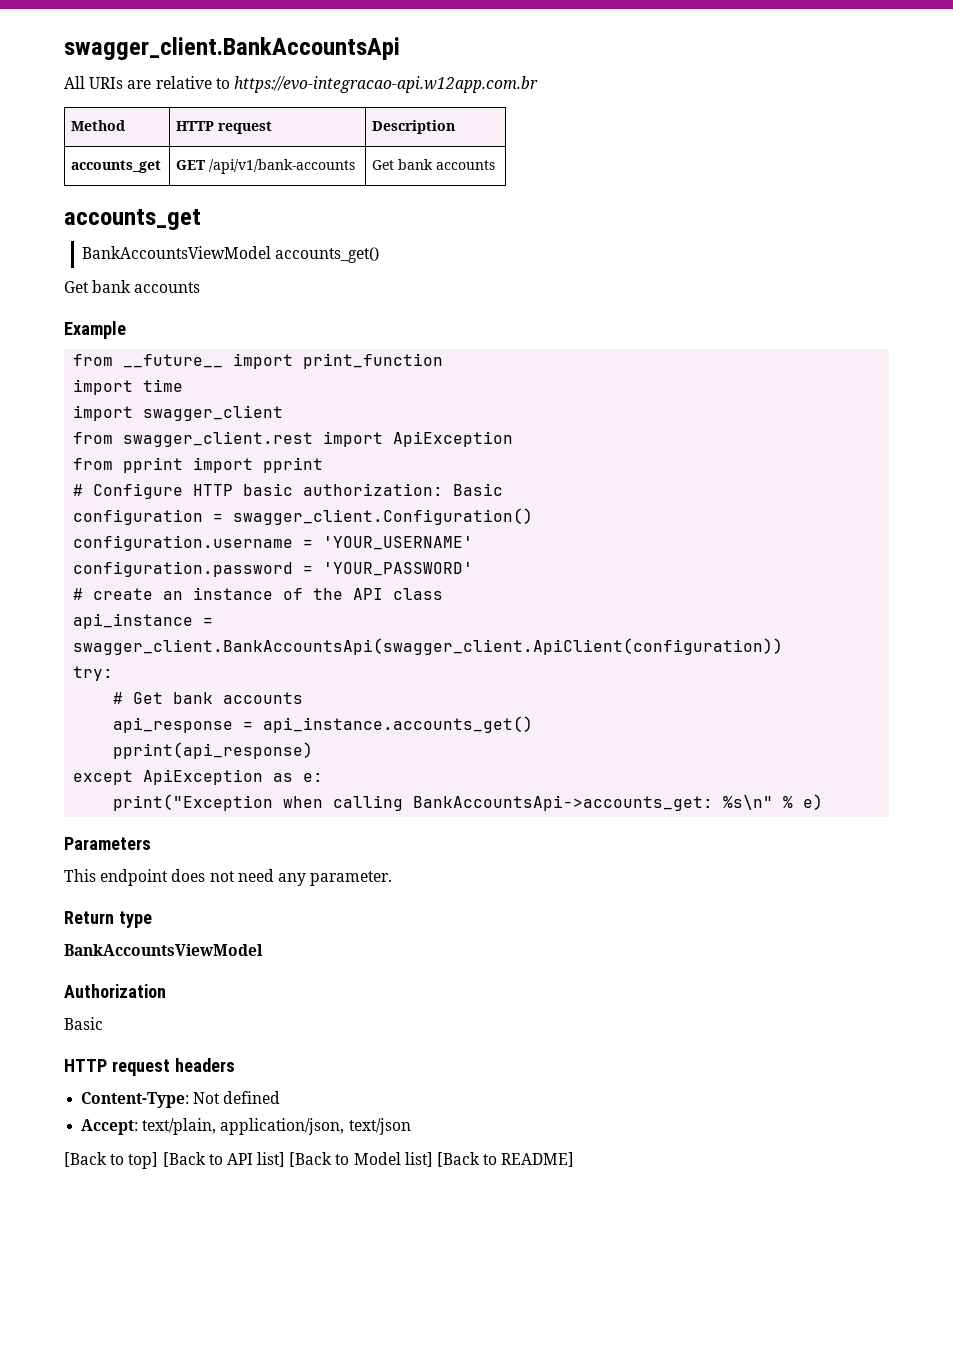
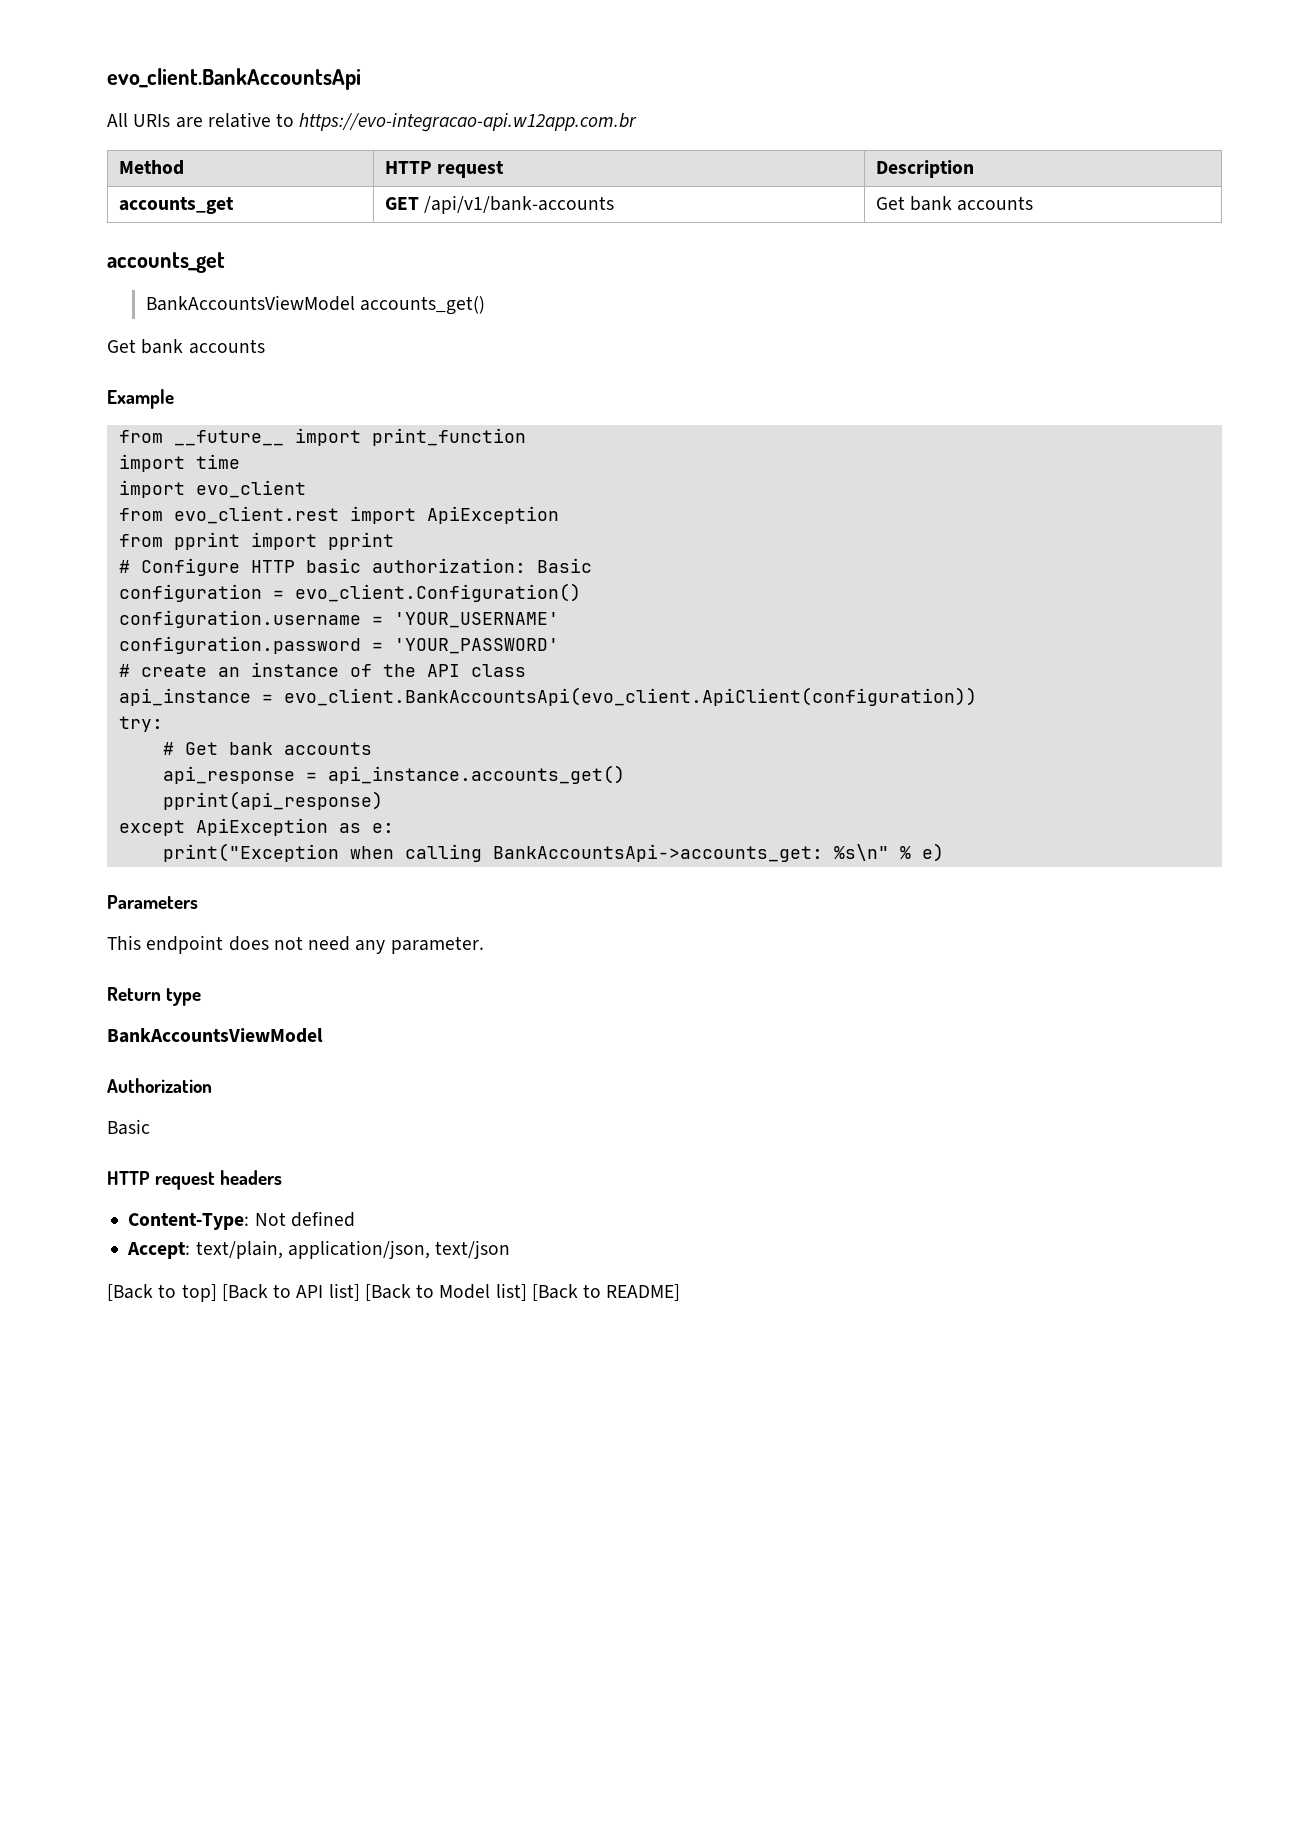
[64,37,400,60] swagger_client.BankAccountsApi -> [107,68,361,90] evo_client.BankAccountsApi
[143,405,284,421] [73,431,314,447] swagger_client // from swagger_client.rest -> [195,480,306,498] [118,506,339,524] evo_client // from evo_client.rest
[233,508,534,525] swagger_client.Configuration() -> [294,583,581,602] evo_client.Configuration()
[73,638,784,655] swagger_client.BankAccountsApi(swagger_client.ApiClient(configuration)) -> [283,687,977,706] evo_client.BankAccountsApi(evo_client.ApiClient(configuration))

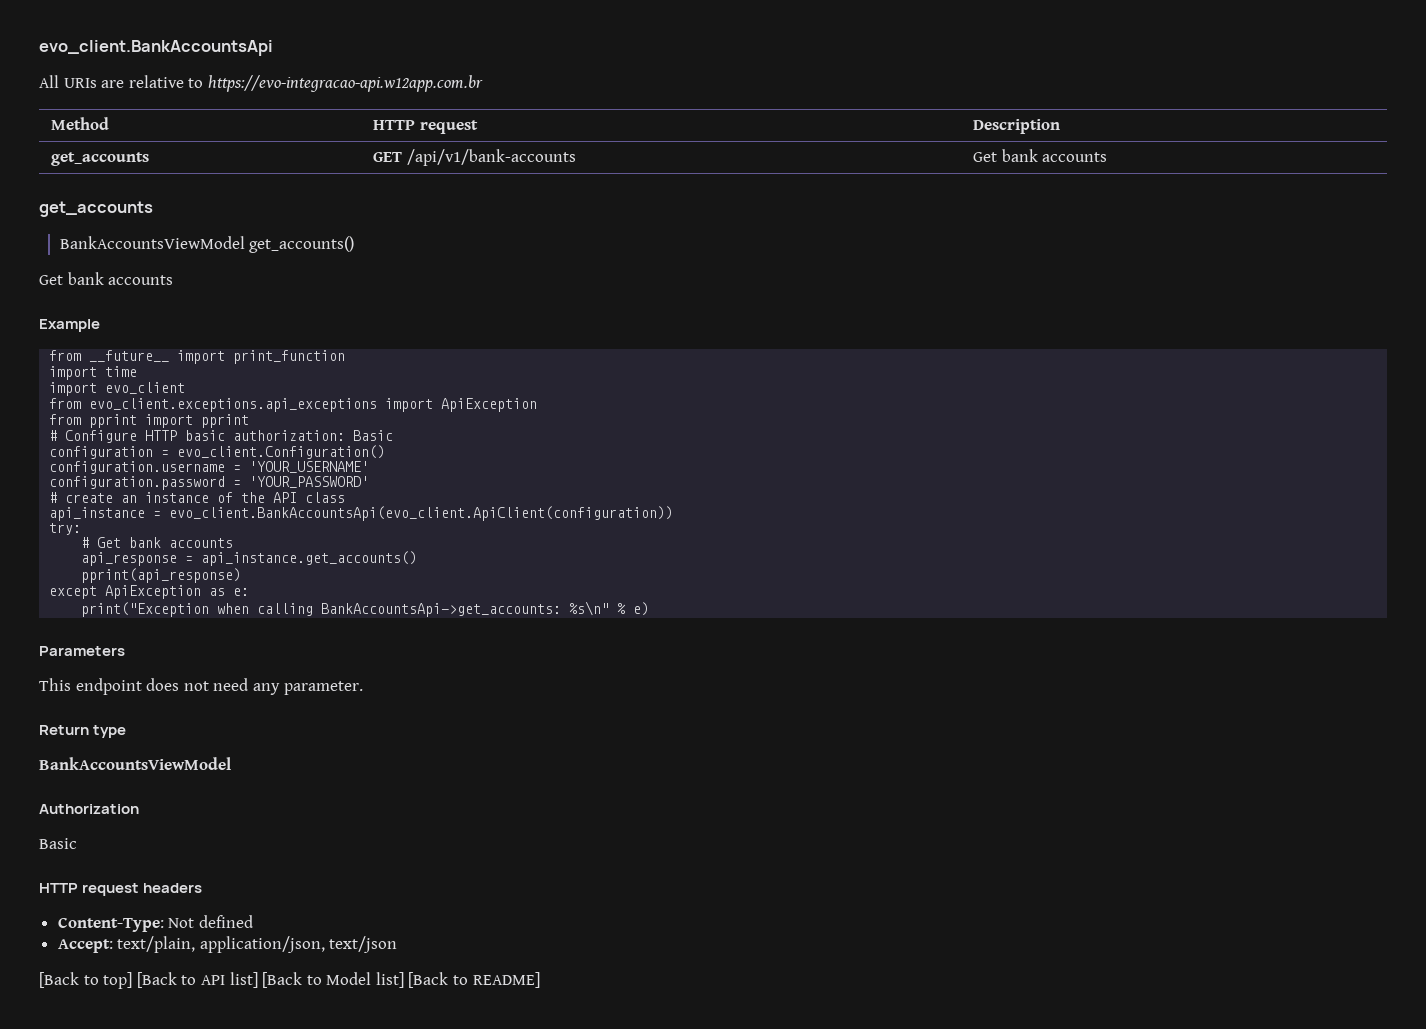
[118,197,234,214] accounts_get -> [50,152,149,166] get_accounts
[107,252,225,273] [145,295,486,315] accounts_get // BankAccountsViewModel accounts_get() -> [39,201,153,217] [59,236,355,253] get_accounts // BankAccountsViewModel get_accounts()
[173,506,339,524] evo_client.rest -> [89,398,378,412] evo_client.exceptions.api_exceptions
[327,765,625,784] api_instance.accounts_get() -> [201,551,418,566] api_instance.get_accounts()
[492,844,823,862] BankAccountsApi->accounts_get: -> [321,603,562,617] BankAccountsApi->get_accounts:

